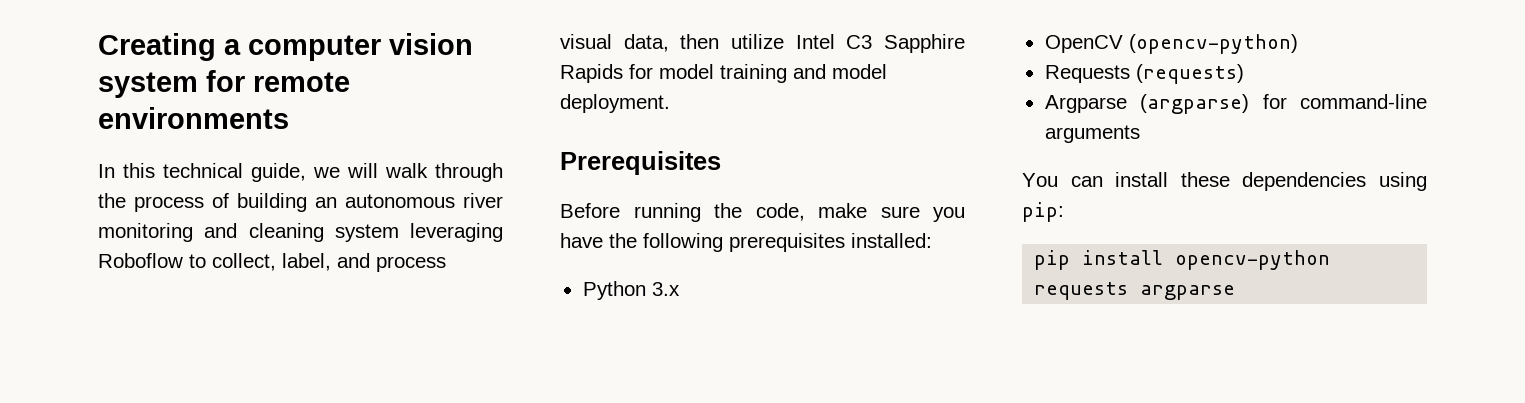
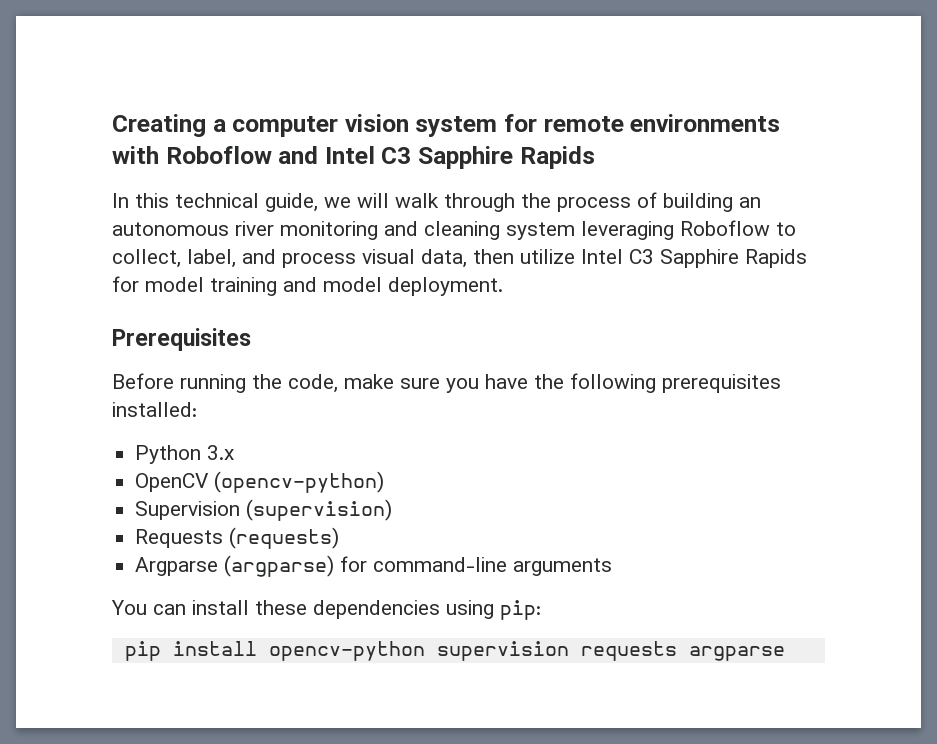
(289, 118) none -> [112,146,595,169] with Roboflow and Intel C3 Sapphire Rapids
(1298, 44) none -> [135,499,393,521] // Supervision (supervision)
(1331, 260) none -> [436,641,569,661] supervision

